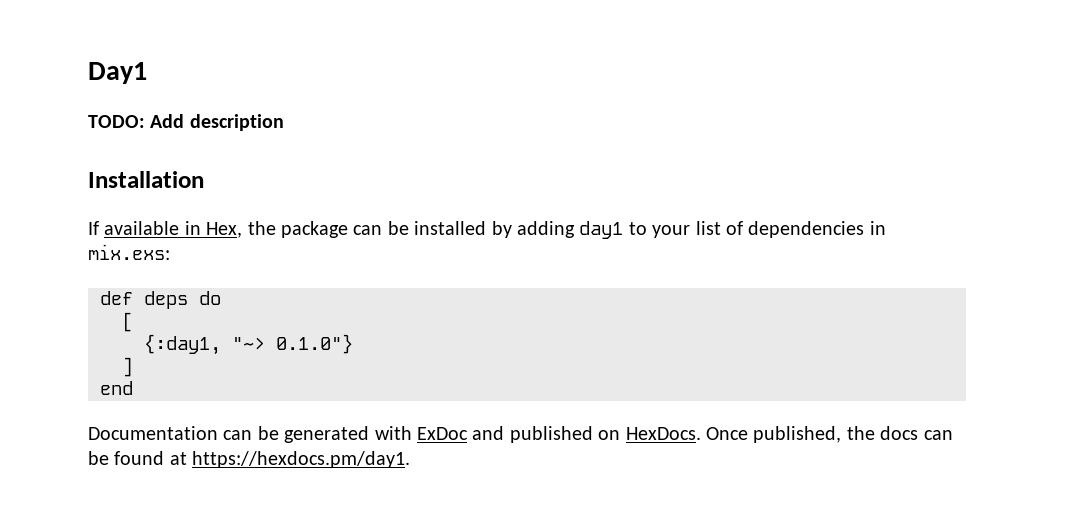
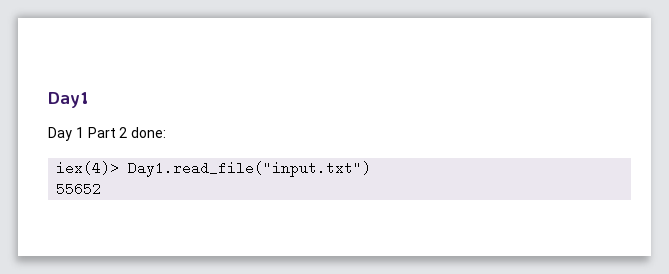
[88,114,284,131] [88,171,204,188] [88,221,886,239] [88,244,170,260] [100,291,221,309] [122,312,133,332] [144,334,353,355] [122,357,133,377] [100,381,133,395] [88,426,953,443] [88,451,411,468] TODO: Add description // Installation // If available in Hex, the package can be installed by adding day1 to your list of dependencies in mix.exs: // def deps do // [ // {:day1, "~> 0.1.0"} // ] // end // Documentation can be generated with ExDoc and published on HexDocs. Once published, the docs can be found at https://hexdocs.pm/day1. -> [48,127,167,141] [56,161,372,177] [56,182,102,196] Day 1 Part 2 done: // iex(4)> Day1.read_file("input.txt") // 55652

